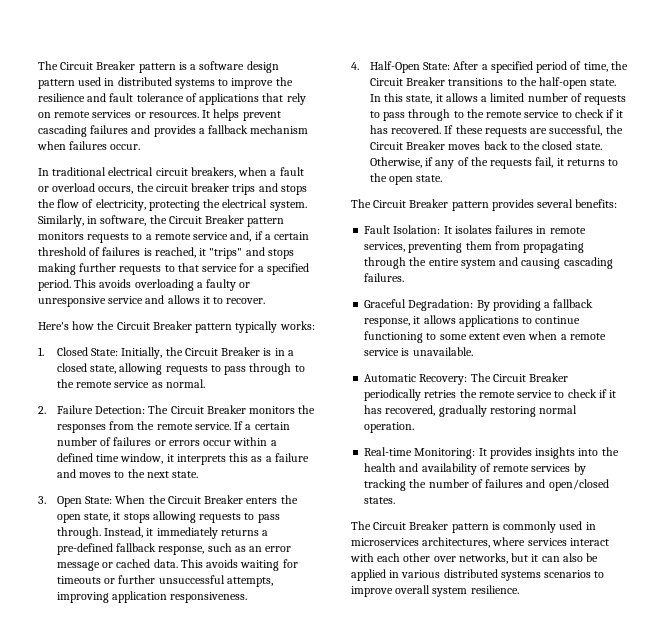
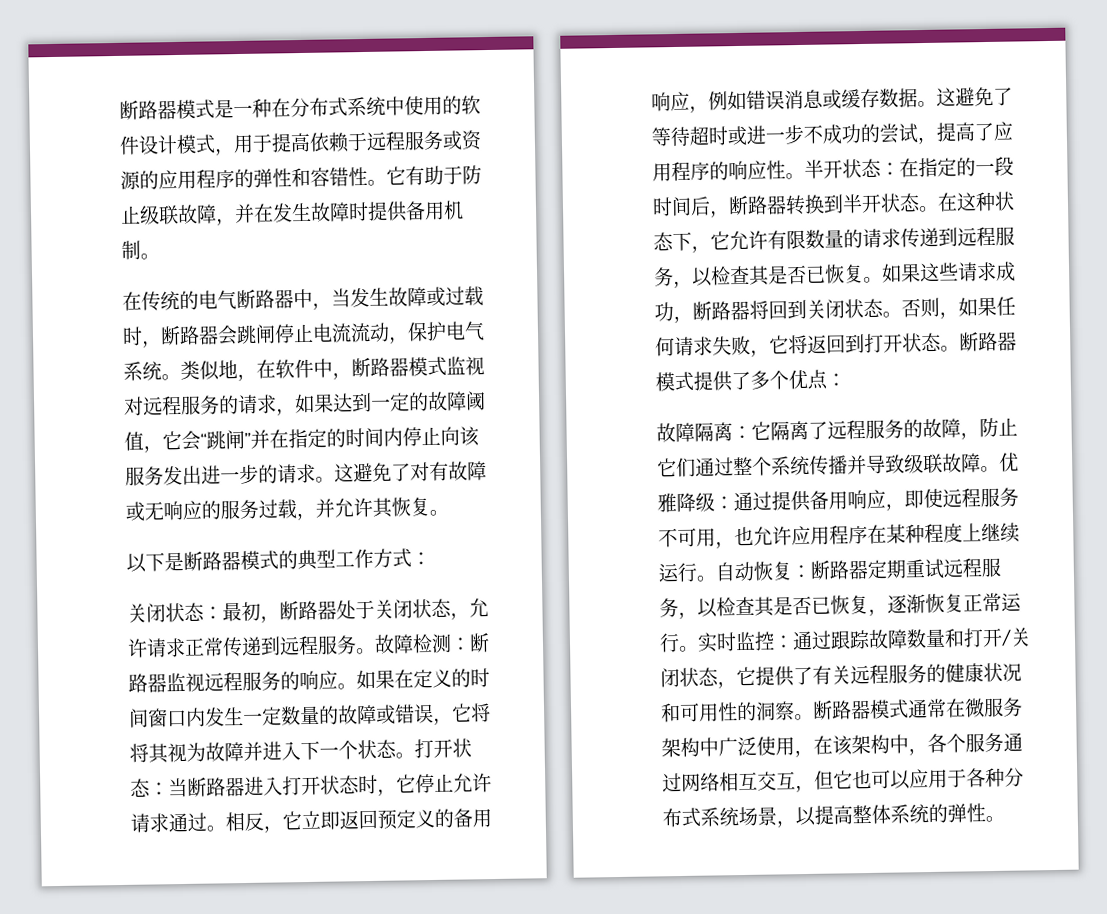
[38,61,279,73] [38,77,293,89] [38,93,306,105] [38,109,281,121] [38,125,309,137] [37,141,141,150] [38,167,304,178] [38,183,307,195] [38,199,307,211] [38,215,285,227] [38,231,310,243] [38,247,294,259] [38,263,309,275] [38,279,251,291] [38,295,266,307] [38,321,315,333] [38,347,294,359] [56,363,305,375] [56,379,205,388] [38,405,316,414] [56,421,290,433] [56,437,277,446] [56,453,309,465] [56,469,199,478] [38,495,298,507] [56,511,280,523] [56,527,269,539] [56,543,292,555] [56,559,298,571] [56,575,273,587] [56,591,248,603] [351,61,628,73] [369,77,617,89] [369,93,627,105] [369,109,624,121] [369,125,623,137] [369,141,602,150] [369,157,619,169] [369,173,443,185] [351,199,618,211] [364,225,586,234] [364,241,585,253] [364,257,613,269] [364,273,405,282] [364,299,594,311] [364,315,581,327] [364,331,606,343] [364,347,473,356] [364,373,569,385] [364,389,617,401] [364,405,578,417] [364,422,415,433] [364,447,619,459] [364,463,586,475] [364,479,609,491] [364,497,396,504] [351,521,596,533] [351,537,609,548] [350,553,599,564] [351,569,605,581] [351,585,519,597] The Circuit Breaker pattern is a software design pattern used in distributed systems to improve the resilience and fault tolerance of applications that rely on remote services or resources. It helps prevent cascading failures and provides a fallback mechanism when failures occur. // In traditional electrical circuit breakers, when a fault or overload occurs, the circuit breaker trips and stops the flow of electricity, protecting the electrical system. Similarly, in software, the Circuit Breaker pattern monitors requests to a remote service and, if a certain threshold of failures is reached, it "trips" and stops making further requests to that service for a specified period. This avoids overloading a faulty or unresponsive service and allows it to recover. // Here's how the Circuit Breaker pattern typically works: // 1. Closed State: Initially, the Circuit Breaker is in a closed state, allowing requests to pass through to the remote service as normal. // 2. Failure Detection: The Circuit Breaker monitors the responses from the remote service. If a certain number of failures or errors occur within a defined time window, it interprets this as a failure and moves to the next state. // 3. Open State: When the Circuit Breaker enters the open state, it stops allowing requests to pass through. Instead, it immediately returns a pre-defined fallback response, such as an error message or cached data. This avoids waiting for timeouts or further unsuccessful attempts, improving application responsiveness. // 4. Half-Open State: After a specified period of time, the Circuit Breaker transitions to the half-open state. In this state, it allows a limited number of requests to pass through to the remote service to check if it has recovered. If these requests are successful, the Circuit Breaker moves back to the closed state. Otherwise, if any of the requests fail, it returns to the open state. // The Circuit Breaker pattern provides several benefits: // Fault Isolation: It isolates failures in remote services, preventing them from propagating through the entire system and causing cascading failures. // Graceful Degradation: By providing a fallback response, it allows applications to continue functioning to some extent even when a remote service is unavailable. // Automatic Recovery: The Circuit Breaker periodically retries the remote service to check if it has recovered, gradually restoring normal operation. // Real-time Monitoring: It provides insights into the health and availability of remote services by tracking the number of failures and open/closed states. // The Circuit Breaker pattern is commonly used in microservices architectures, where services interact with each other over networks, but it can also be applied in various distributed systems scenarios to improve overall system resilience. -> [119,95,481,120] [119,130,483,156] [120,165,482,190] [120,200,464,226] [121,240,160,260] [122,286,484,311] [122,321,485,348] [123,356,485,382] [123,391,486,416] [124,426,480,453] [125,461,487,486] [125,496,449,522] [126,548,431,573] [127,598,489,623] [127,633,490,658] [128,668,490,693] [128,703,491,728] [129,738,472,764] [130,773,492,798] [130,808,492,833] [651,86,1013,113] [651,121,1013,147] [652,156,1014,182] [652,191,1015,218] [653,226,1015,253] [653,261,1016,289] [654,296,1016,324] [655,331,1017,357] [655,369,846,392] [656,417,1018,443] [657,452,1019,478] [657,487,1019,513] [658,522,1020,549] [658,557,1001,583] [659,592,1022,620] [659,627,1031,653] [660,662,1022,689] [660,697,1023,723] [661,732,1023,758] [662,767,1024,793] [662,803,1005,828] 断路器模式是一种在分布式系统中使用的软件设计模式，用于提高依赖于远程服务或资源的应用程序的弹性和容错性。它有助于防止级联故障，并在发生故障时提供备用机制。 // 在传统的电气断路器中，当发生故障或过载时，断路器会跳闸停止电流流动，保护电气系统。类似地，在软件中，断路器模式监视对远程服务的请求，如果达到一定的故障阈值，它会“跳闸”并在指定的时间内停止向该服务发出进一步的请求。这避免了对有故障或无响应的服务过载，并允许其恢复。 // 以下是断路器模式的典型工作方式： // 关闭状态：最初，断路器处于关闭状态，允许请求正常传递到远程服务。故障检测：断路器监视远程服务的响应。如果在定义的时间窗口内发生一定数量的故障或错误，它将将其视为故障并进入下一个状态。打开状态：当断路器进入打开状态时，它停止允许请求通过。相反，它立即返回预定义的备用响应，例如错误消息或缓存数据。这避免了等待超时或进一步不成功的尝试，提高了应用程序的响应性。半开状态：在指定的一段时间后，断路器转换到半开状态。在这种状态下，它允许有限数量的请求传递到远程服务，以检查其是否已恢复。如果这些请求成功，断路器将回到关闭状态。否则，如果任何请求失败，它将返回到打开状态。断路器模式提供了多个优点： // 故障隔离：它隔离了远程服务的故障，防止它们通过整个系统传播并导致级联故障。优雅降级：通过提供备用响应，即使远程服务不可用，也允许应用程序在某种程度上继续运行。自动恢复：断路器定期重试远程服务，以检查其是否已恢复，逐渐恢复正常运行。实时监控：通过跟踪故障数量和打开/关闭状态，它提供了有关远程服务的健康状况和可用性的洞察。断路器模式通常在微服务架构中广泛使用，在该架构中，各个服务通过网络相互交互，但它也可以应用于各种分布式系统场景，以提高整体系统的弹性。

